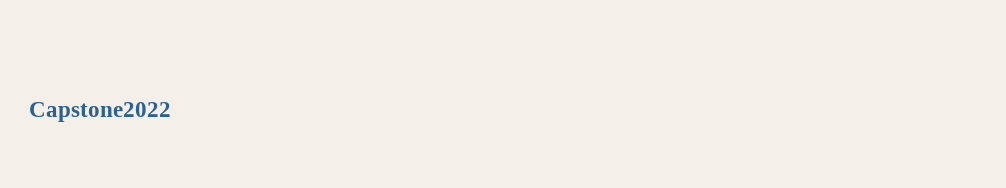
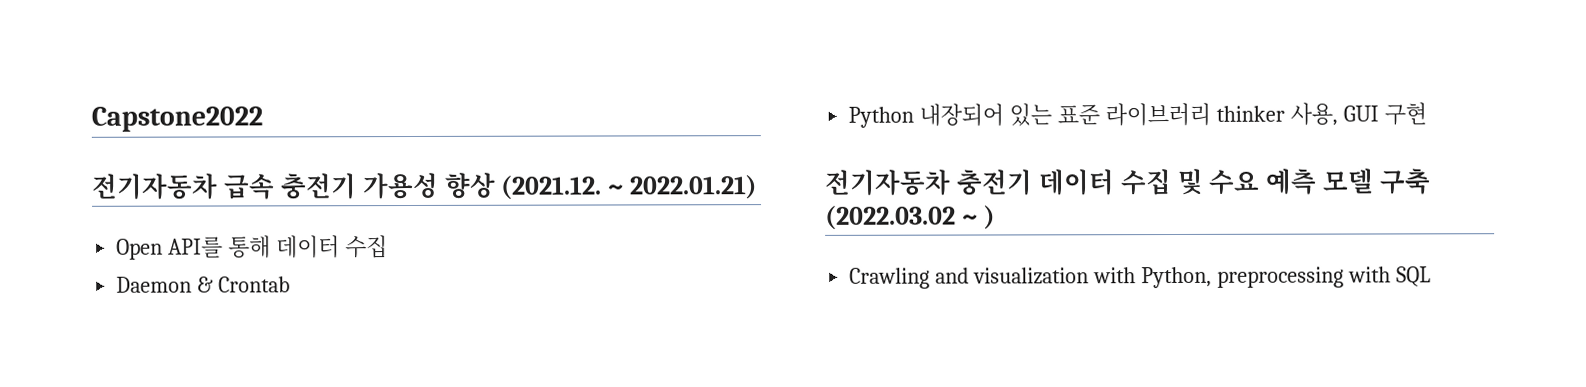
(171, 112) none -> [91,172,759,200] [116,235,388,260] [116,276,291,293] [848,102,1427,128] [824,168,1432,196] [825,205,996,230] [849,266,1431,289] // 전기자동차 급속 충전기 가용성 향상 (2021.12. ~ 2022.01.21) // Open API를 통해 데이터 수집 // Daemon & Crontab // Python 내장되어 있는 표준 라이브러리 thinker 사용, GUI 구현 // 전기자동차 충전기 데이터 수집 및 수요 예측 모델 구축 (2022.03.02 ~ ) // Crawling and visualization with Python, preprocessing with SQL

